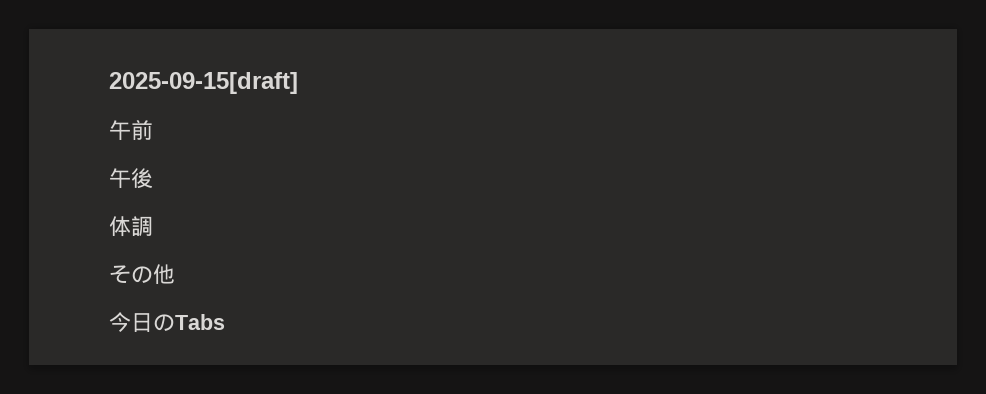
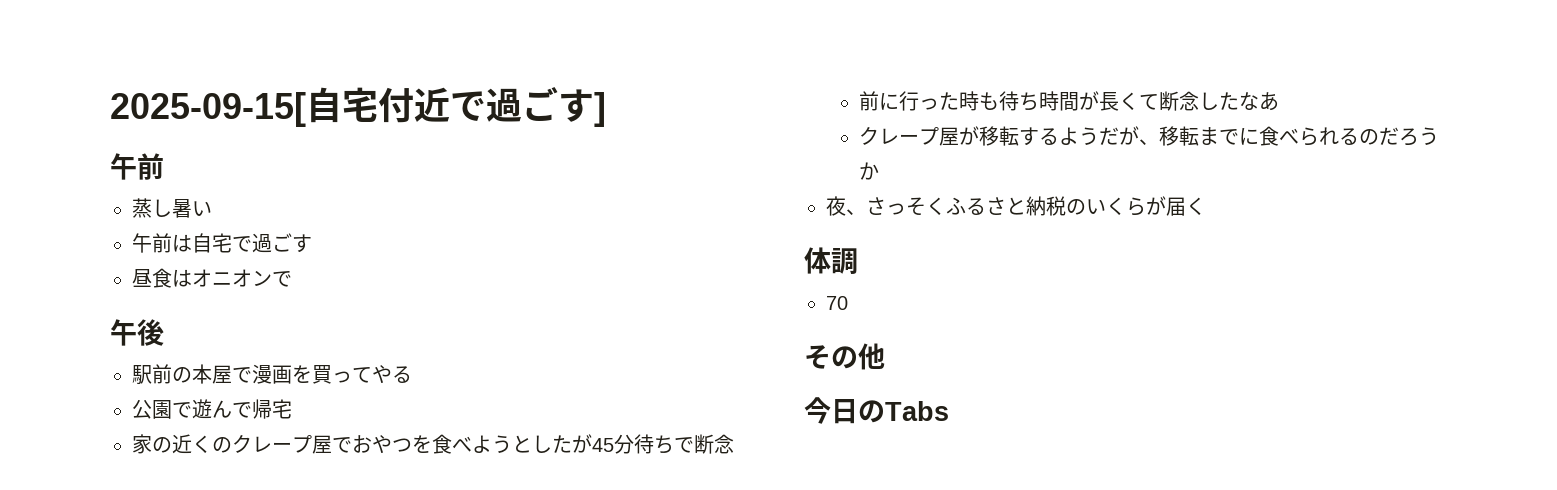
[109,72,298,94] [109,119,153,140] [109,168,153,189] 2025-09-15[draft] // 午前 // 午後 -> [110,87,606,127] [110,153,164,180] [132,198,212,218] [132,233,312,253] [132,268,292,288] [110,319,164,346] [132,364,412,385] [132,399,292,419] [132,434,734,454] [859,91,1280,111] [859,126,1440,146] [859,162,880,180] [826,196,1206,216] 2025-09-15[自宅付近で過ごす] // 午前 // 蒸し暑い // 午前は自宅で過ごす // 昼食はオニオンで // 午後 // 駅前の本屋で漫画を買ってやる // 公園で遊んで帰宅 // 家の近くのクレープ屋でおやつを食べようとしたが45分待ちで断念 // 前に行った時も待ち時間が長くて断念したなあ // クレープ屋が移転するようだが、移転までに食べられるのだろうか // 夜、さっそくふるさと納税のいくらが届く
(153, 226) none -> [826,296,848,310] // 70

